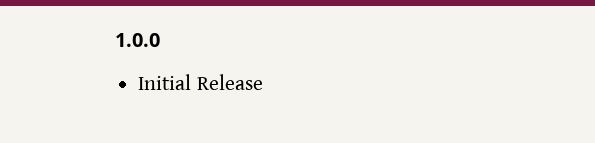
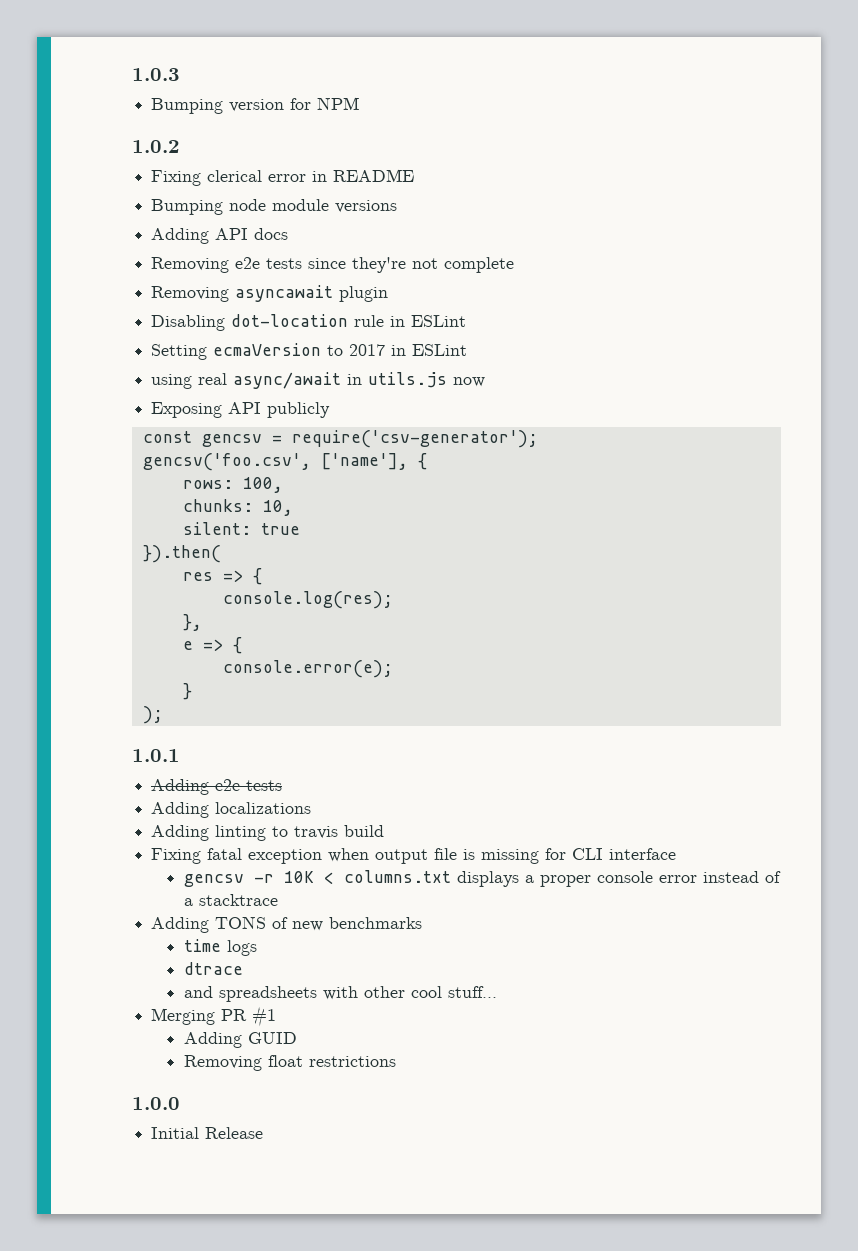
(115, 40) none -> [132,68,180,81] [151,97,360,114] [132,140,180,153] [151,169,415,186] [151,199,398,215] [151,228,289,244] [151,257,515,273] [151,285,389,302] [151,314,467,331] [151,343,468,360] [151,372,486,389] [151,402,331,418] [142,430,538,448] [142,453,427,471] [182,477,283,493] [182,499,293,516] [182,522,300,535] [142,545,221,563] [182,568,262,585] [222,591,393,609] [182,614,202,631] [182,637,242,654] [222,660,393,678] [182,683,192,700] [142,706,163,724] [132,749,180,762] [151,779,283,795] [151,802,312,818] [151,825,385,841] [151,848,677,864] [184,870,782,887] [184,894,279,906] [151,916,423,933] [184,939,258,956] [184,962,244,975] [184,986,498,1002] [151,1006,277,1027] [184,1032,298,1048] [184,1055,397,1071] 1.0.3 // Bumping version for NPM // 1.0.2 // Fixing clerical error in README // Bumping node module versions // Adding API docs // Removing e2e tests since they're not complete // Removing asyncawait plugin // Disabling dot-location rule in ESLint // Setting ecmaVersion to 2017 in ESLint // using real async/await in utils.js now // Exposing API publicly // const gencsv = require('csv-generator'); // gencsv('foo.csv', ['name'], { // rows: 100, // chunks: 10, // silent: true // }).then( // res => { // console.log(res); // }, // e => { // console.error(e); // } // ); // 1.0.1 // Adding e2e tests // Adding localizations // Adding linting to travis build // Fixing fatal exception when output file is missing for CLI interface // gencsv -r 10K < columns.txt displays a proper console error instead of a stacktrace // Adding TONS of new benchmarks // time logs // dtrace // and spreadsheets with other cool stuff... // Merging PR #1 // Adding GUID // Removing float restrictions //

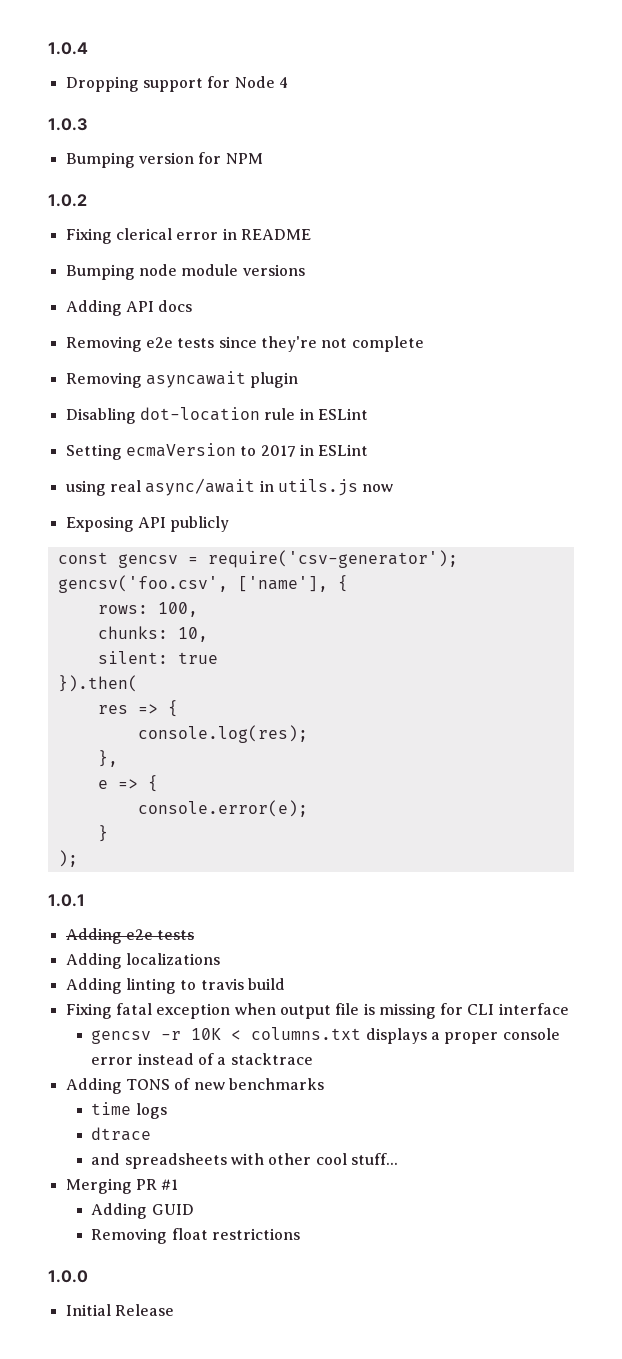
(132, 74) none -> [48,42,88,55] [65,76,288,92] 1.0.4 // Dropping support for Node 4 //

